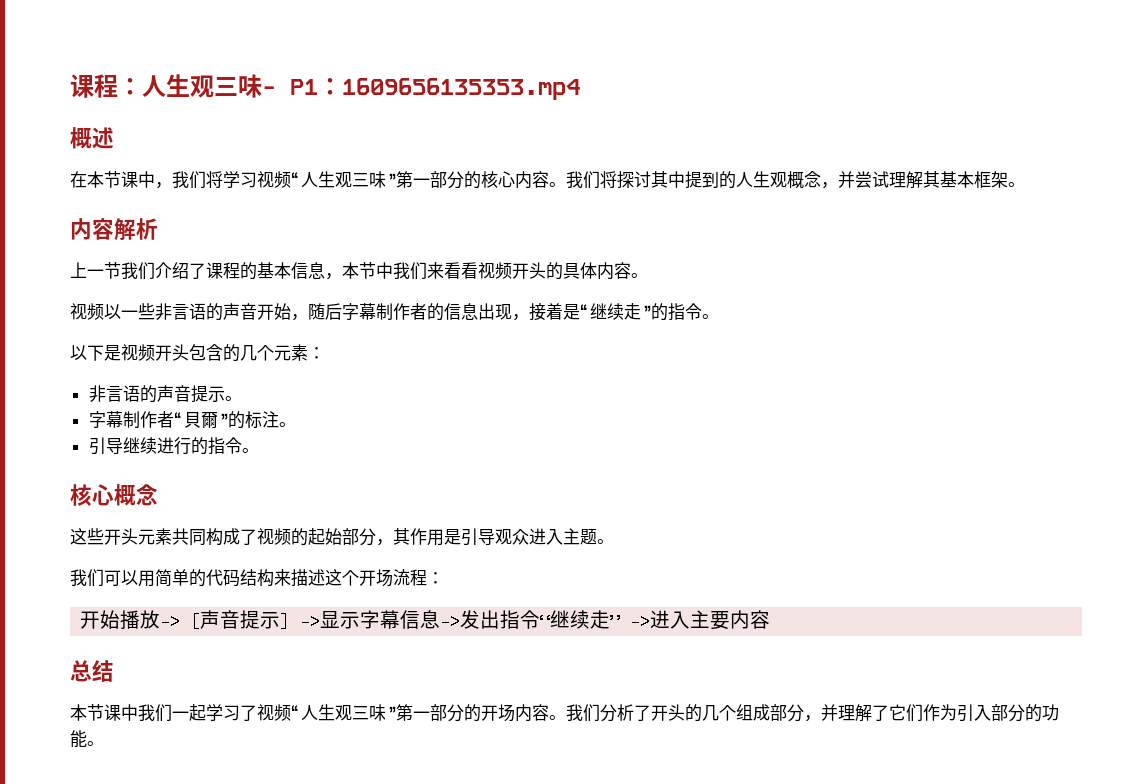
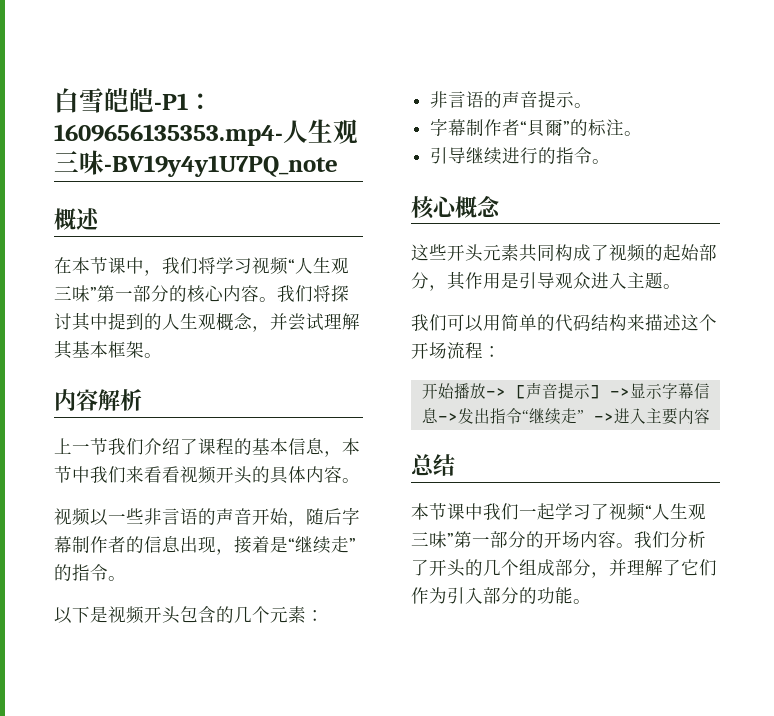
[70,74,580,100] 课程：人生观三味- P1：1609656135353.mp4 -> [54,88,213,113] [54,119,358,146] [54,150,338,177] 白雪皑皑-P1：1609656135353.mp4-人生观三味-BV19y4y1U7PQ_note

